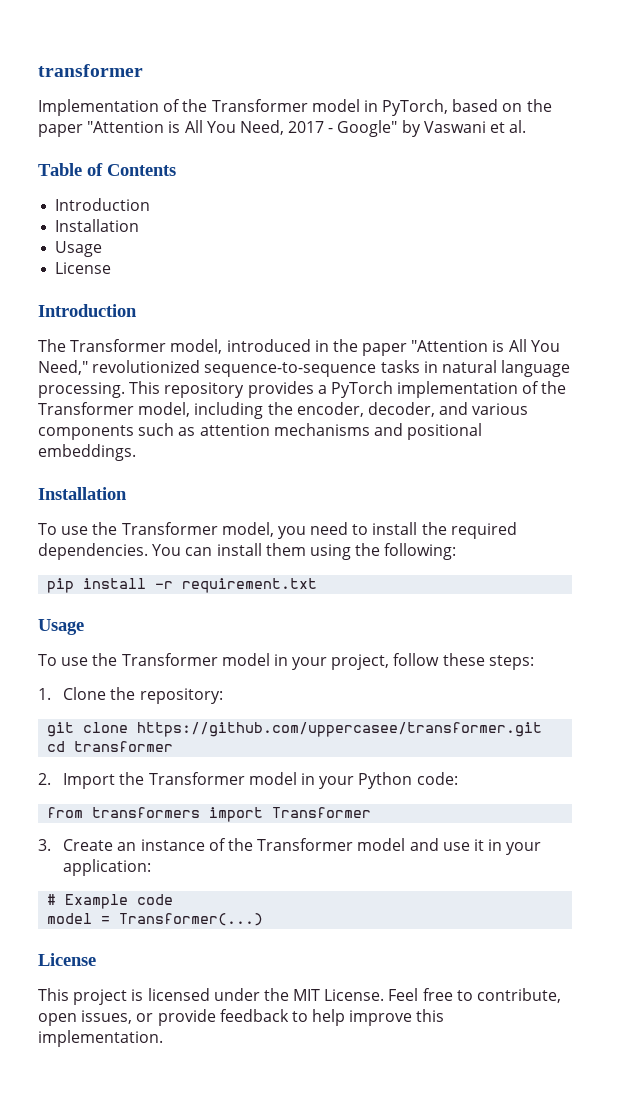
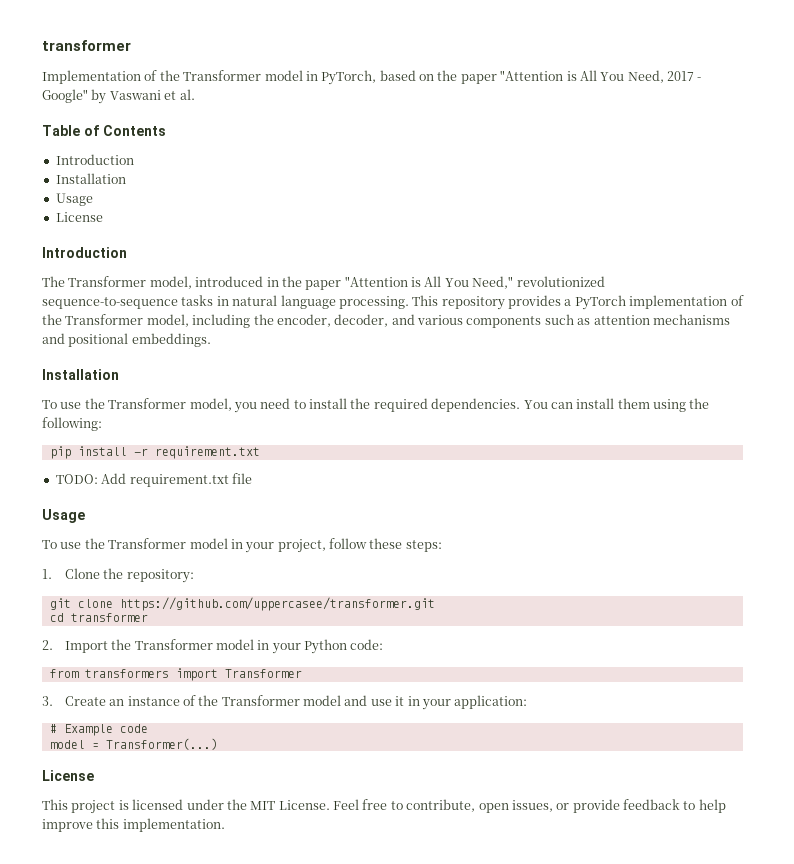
(318, 585) none -> [55,473,252,487] // TODO: Add requirement.txt file

